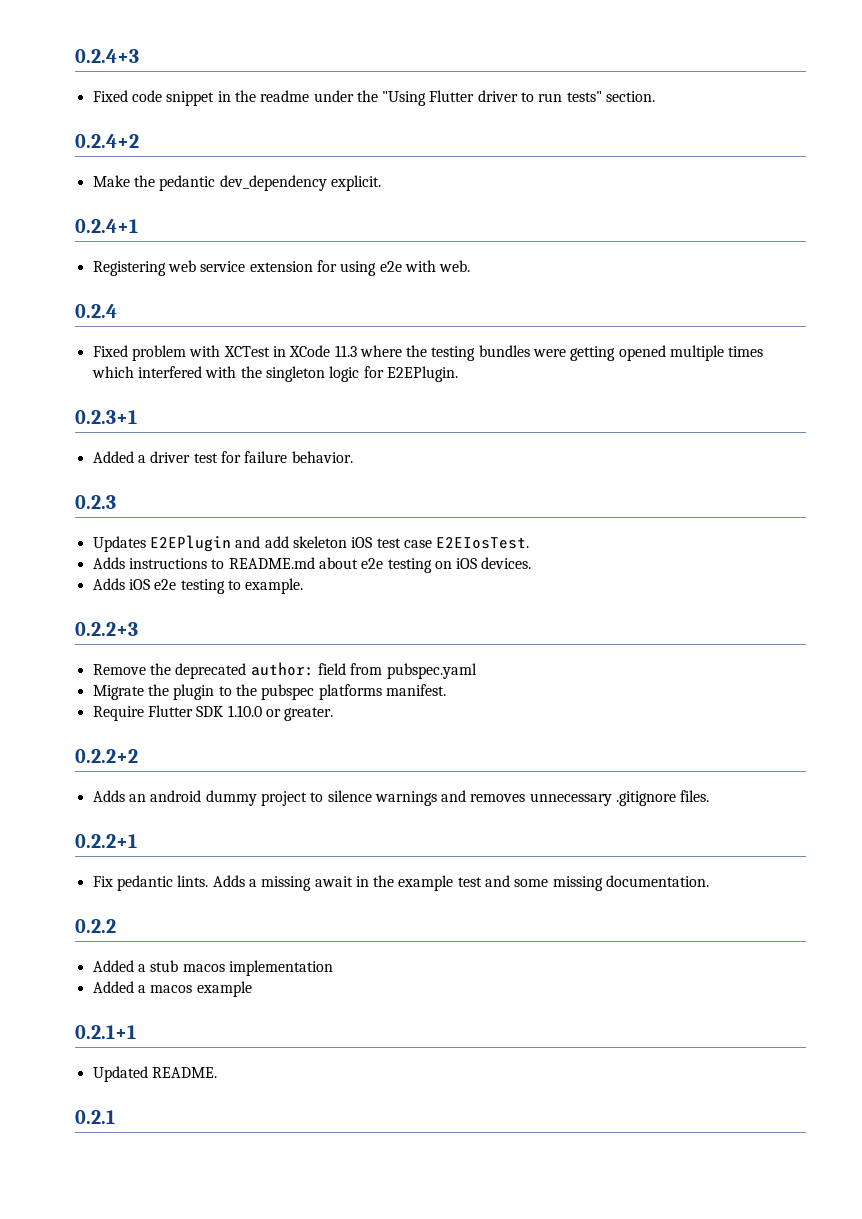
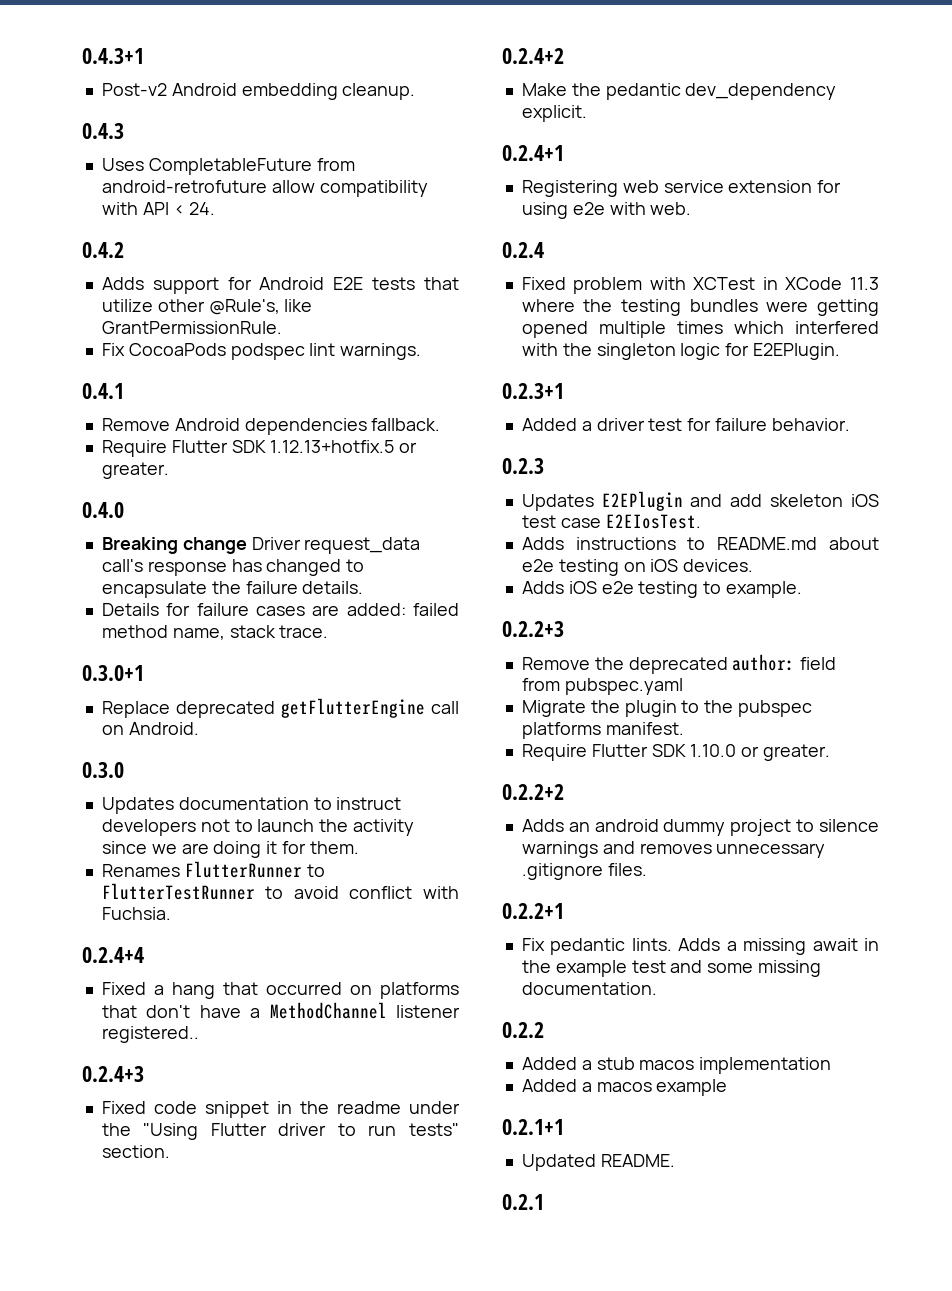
(75, 56) none -> [82,48,144,64] [101,83,416,100] [82,123,124,139] [101,158,355,175] [101,180,428,197] [101,202,216,215] [82,242,124,258] [101,277,460,294] [101,299,313,315] [101,321,282,334] [101,343,422,360] [82,383,124,399] [101,418,441,435] [101,440,418,457] [101,462,169,479] [82,502,124,518] [101,537,421,554] [101,559,365,576] [101,581,364,598] [101,603,460,616] [101,625,329,640] [82,665,144,681] [101,698,459,718] [101,722,199,735] [82,762,124,778] [101,797,402,814] [101,819,415,836] [101,841,359,858] [101,861,325,878] [101,883,460,900] [101,907,171,920] [82,947,144,963] [101,982,460,999] [101,1002,460,1019] [101,1026,199,1043] 0.4.3+1 // Post-v2 Android embedding cleanup. // 0.4.3 // Uses CompletableFuture from android-retrofuture allow compatibility with API < 24. // 0.4.2 // Adds support for Android E2E tests that utilize other @Rule's, like GrantPermissionRule. // Fix CocoaPods podspec lint warnings. // 0.4.1 // Remove Android dependencies fallback. // Require Flutter SDK 1.12.13+hotfix.5 or greater. // 0.4.0 // Breaking change Driver request_data call's response has changed to encapsulate the failure details. // Details for failure cases are added: failed method name, stack trace. // 0.3.0+1 // Replace deprecated getFlutterEngine call on Android. // 0.3.0 // Updates documentation to instruct developers not to launch the activity since we are doing it for them. // Renames FlutterRunner to FlutterTestRunner to avoid conflict with Fuchsia. // 0.2.4+4 // Fixed a hang that occurred on platforms that don't have a MethodChannel listener registered.. //

